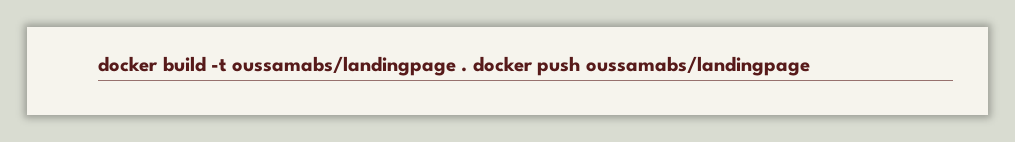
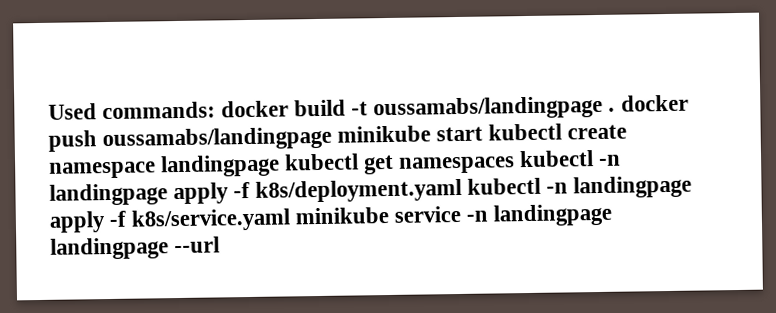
(98, 64) none -> [48,101,217,120] Used commands:
(810, 66) none -> [337,123,628,143] [49,150,622,179] [49,175,693,206] [49,203,614,233] [50,236,221,260] minikube start kubectl create namespace landingpage kubectl get namespaces kubectl -n landingpage apply -f k8s/deployment.yaml kubectl -n landingpage apply -f k8s/service.yaml minikube service -n landingpage landingpage --url

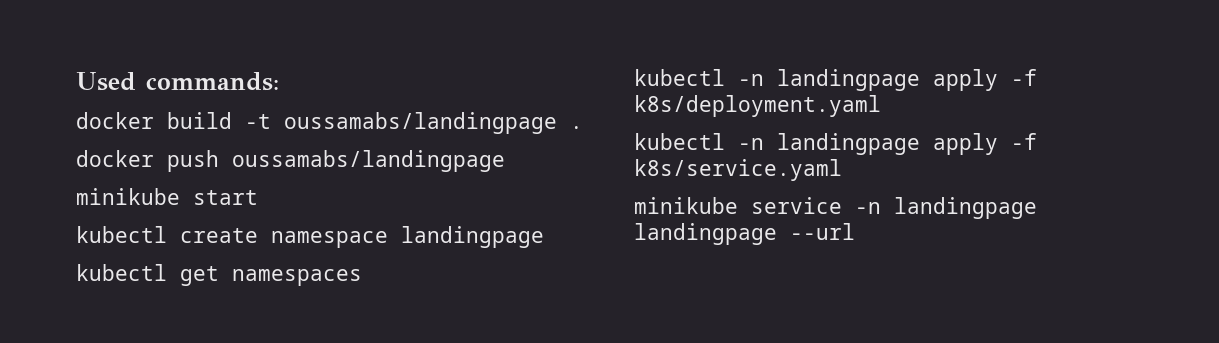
(217, 110) none -> (279, 81) //
(616, 109) none -> (583, 127) //
(333, 139) none -> (505, 161) //
(484, 134) none -> (258, 197) //
(281, 166) none -> (544, 237) //
(516, 165) none -> (362, 277) //
(463, 190) none -> (881, 106) //
(292, 220) none -> (842, 170) //

